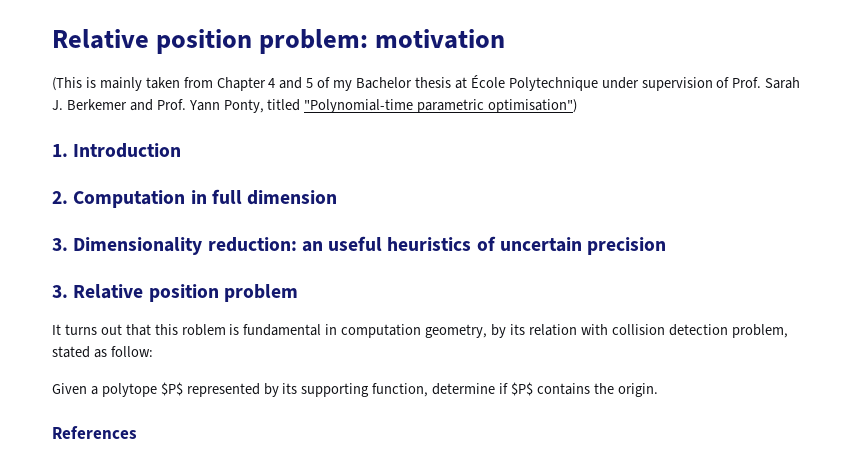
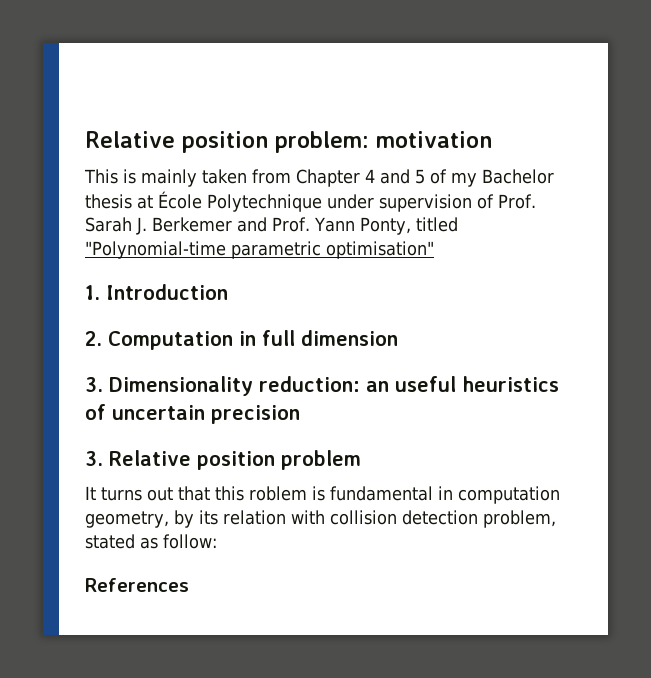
[52,77,82,91] (This -> [84,169,118,184] This
[488,99,578,113] optimisation") -> [326,241,434,259] optimisation"
[52,382,658,397] // Given a polytope $P$ represented by its supporting function, determine if $P$ contains the origin. -> (217, 541) none

